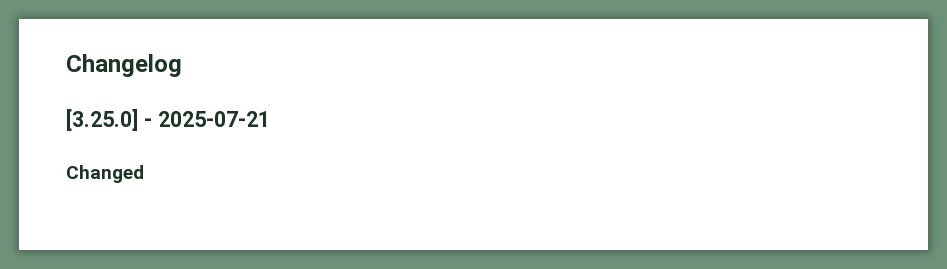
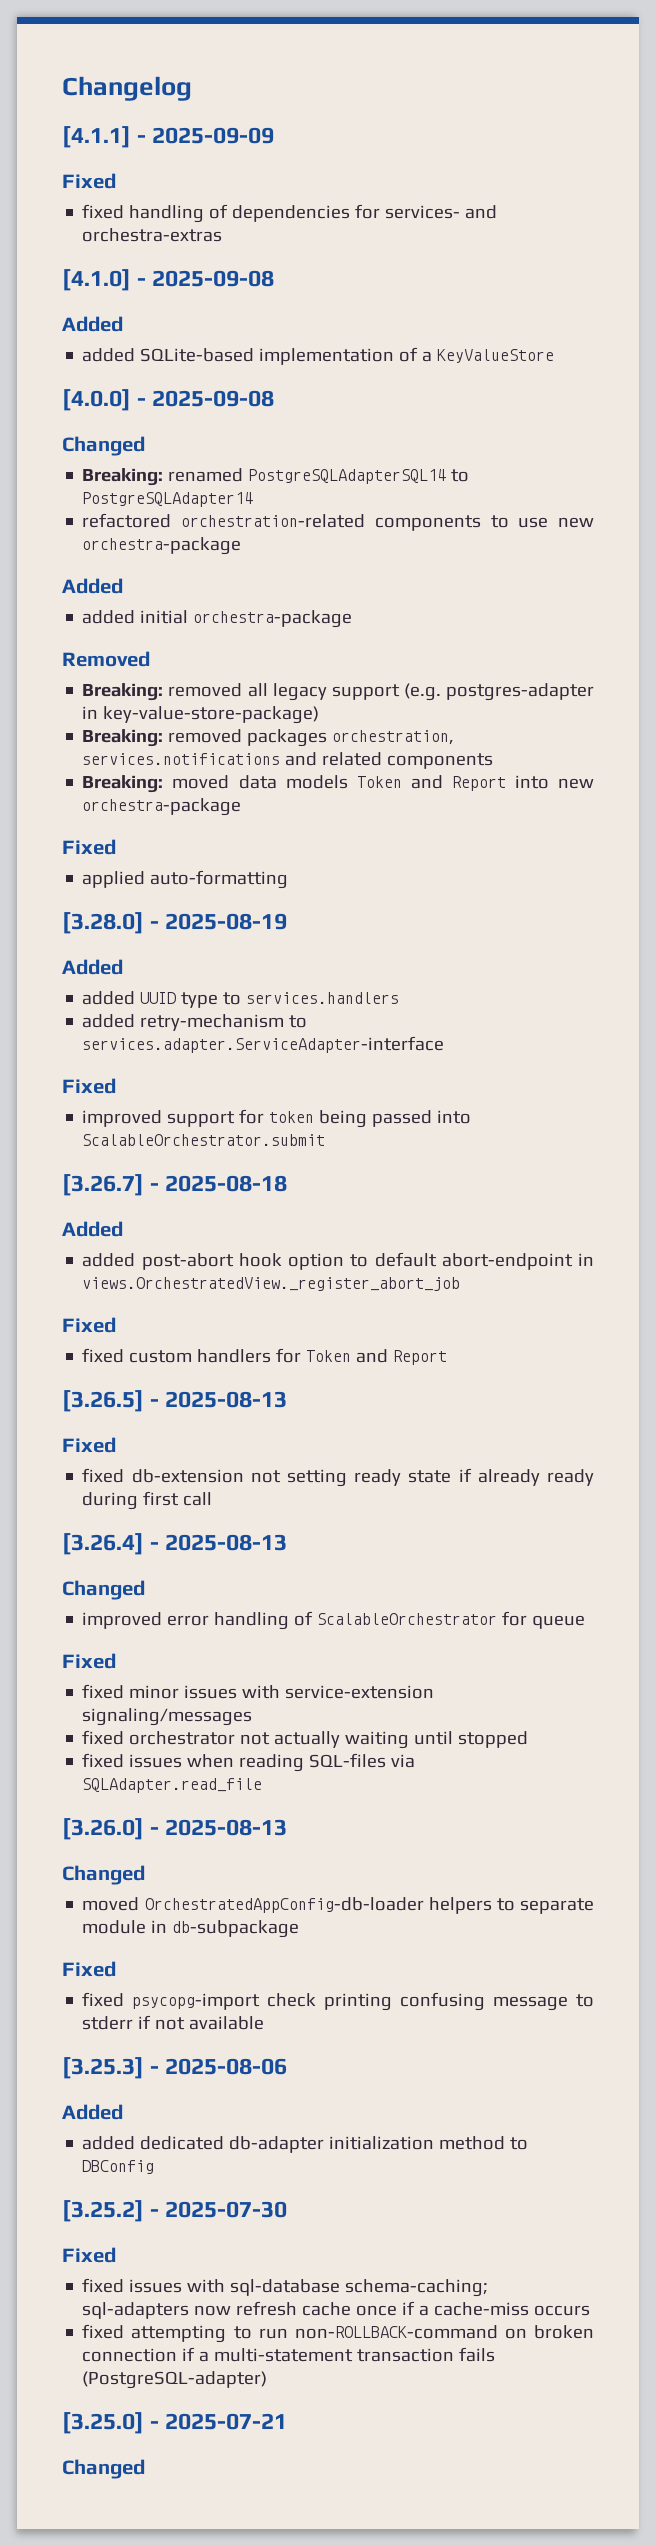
(182, 65) none -> [62,126,275,148] [62,173,116,189] [82,204,498,223] [82,228,223,242] [62,269,275,291] [62,316,123,332] [82,347,555,365] [62,389,275,411] [62,436,145,456] [82,468,470,486] [82,492,254,507] [82,513,594,531] [82,537,242,555] [62,578,123,594] [82,610,353,628] [62,651,150,667] [82,683,594,701] [82,706,320,724] [82,729,455,747] [82,752,494,769] [82,775,594,793] [82,798,242,816] [62,839,116,855] [82,870,289,889] [62,912,288,934] [62,959,123,975] [82,991,400,1008] [82,1014,308,1031] [82,1036,445,1053] [62,1078,116,1094] [82,1109,472,1128] [82,1134,326,1146] [62,1174,288,1196] [62,1221,123,1237] [82,1252,594,1270] [82,1277,461,1291] [62,1317,116,1333] [82,1348,448,1365] [62,1390,288,1412] [62,1437,116,1453] [82,1468,594,1487] [82,1491,213,1510] [62,1533,288,1555] [62,1580,145,1600] [82,1611,586,1630] [62,1653,116,1669] [82,1684,435,1699] [82,1708,253,1726] [82,1730,529,1749] [82,1753,416,1772] [82,1778,263,1793] [62,1818,288,1840] [62,1865,145,1885] [82,1897,594,1914] [82,1920,300,1938] [62,1961,116,1977] [82,1992,594,2011] [82,2015,265,2030] [62,2057,288,2079] [62,2104,123,2120] [82,2136,529,2153] [82,2160,155,2174] [62,2200,288,2222] [62,2247,116,2263] [82,2278,489,2297] [82,2301,591,2319] [82,2324,594,2343] [82,2347,496,2362] [82,2371,268,2389] // [4.1.1] - 2025-09-09 // Fixed // fixed handling of dependencies for services- and orchestra-extras // [4.1.0] - 2025-09-08 // Added // added SQLite-based implementation of a KeyValueStore // [4.0.0] - 2025-09-08 // Changed // Breaking: renamed PostgreSQLAdapterSQL14 to PostgreSQLAdapter14 // refactored orchestration-related components to use new orchestra-package // Added // added initial orchestra-package // Removed // Breaking: removed all legacy support (e.g. postgres-adapter in key-value-store-package) // Breaking: removed packages orchestration, services.notifications and related components // Breaking: moved data models Token and Report into new orchestra-package // Fixed // applied auto-formatting // [3.28.0] - 2025-08-19 // Added // added UUID type to services.handlers // added retry-mechanism to services.adapter.ServiceAdapter-interface // Fixed // improved support for token being passed into ScalableOrchestrator.submit // [3.26.7] - 2025-08-18 // Added // added post-abort hook option to default abort-endpoint in views.OrchestratedView._register_abort_job // Fixed // fixed custom handlers for Token and Report // [3.26.5] - 2025-08-13 // Fixed // fixed db-extension not setting ready state if already ready during first call // [3.26.4] - 2025-08-13 // Changed // improved error handling of ScalableOrchestrator for queue // Fixed // fixed minor issues with service-extension signaling/messages // fixed orchestrator not actually waiting until stopped // fixed issues when reading SQL-files via SQLAdapter.read_file // [3.26.0] - 2025-08-13 // Changed // moved OrchestratedAppConfig-db-loader helpers to separate module in db-subpackage // Fixed // fixed psycopg-import check printing confusing message to stderr if not available // [3.25.3] - 2025-08-06 // Added // added dedicated db-adapter initialization method to DBConfig // [3.25.2] - 2025-07-30 // Fixed // fixed issues with sql-database schema-caching; sql-adapters now refresh cache once if a cache-miss occurs // fixed attempting to run non-ROLLBACK-command on broken connection if a multi-statement transaction fails (PostgreSQL-adapter)

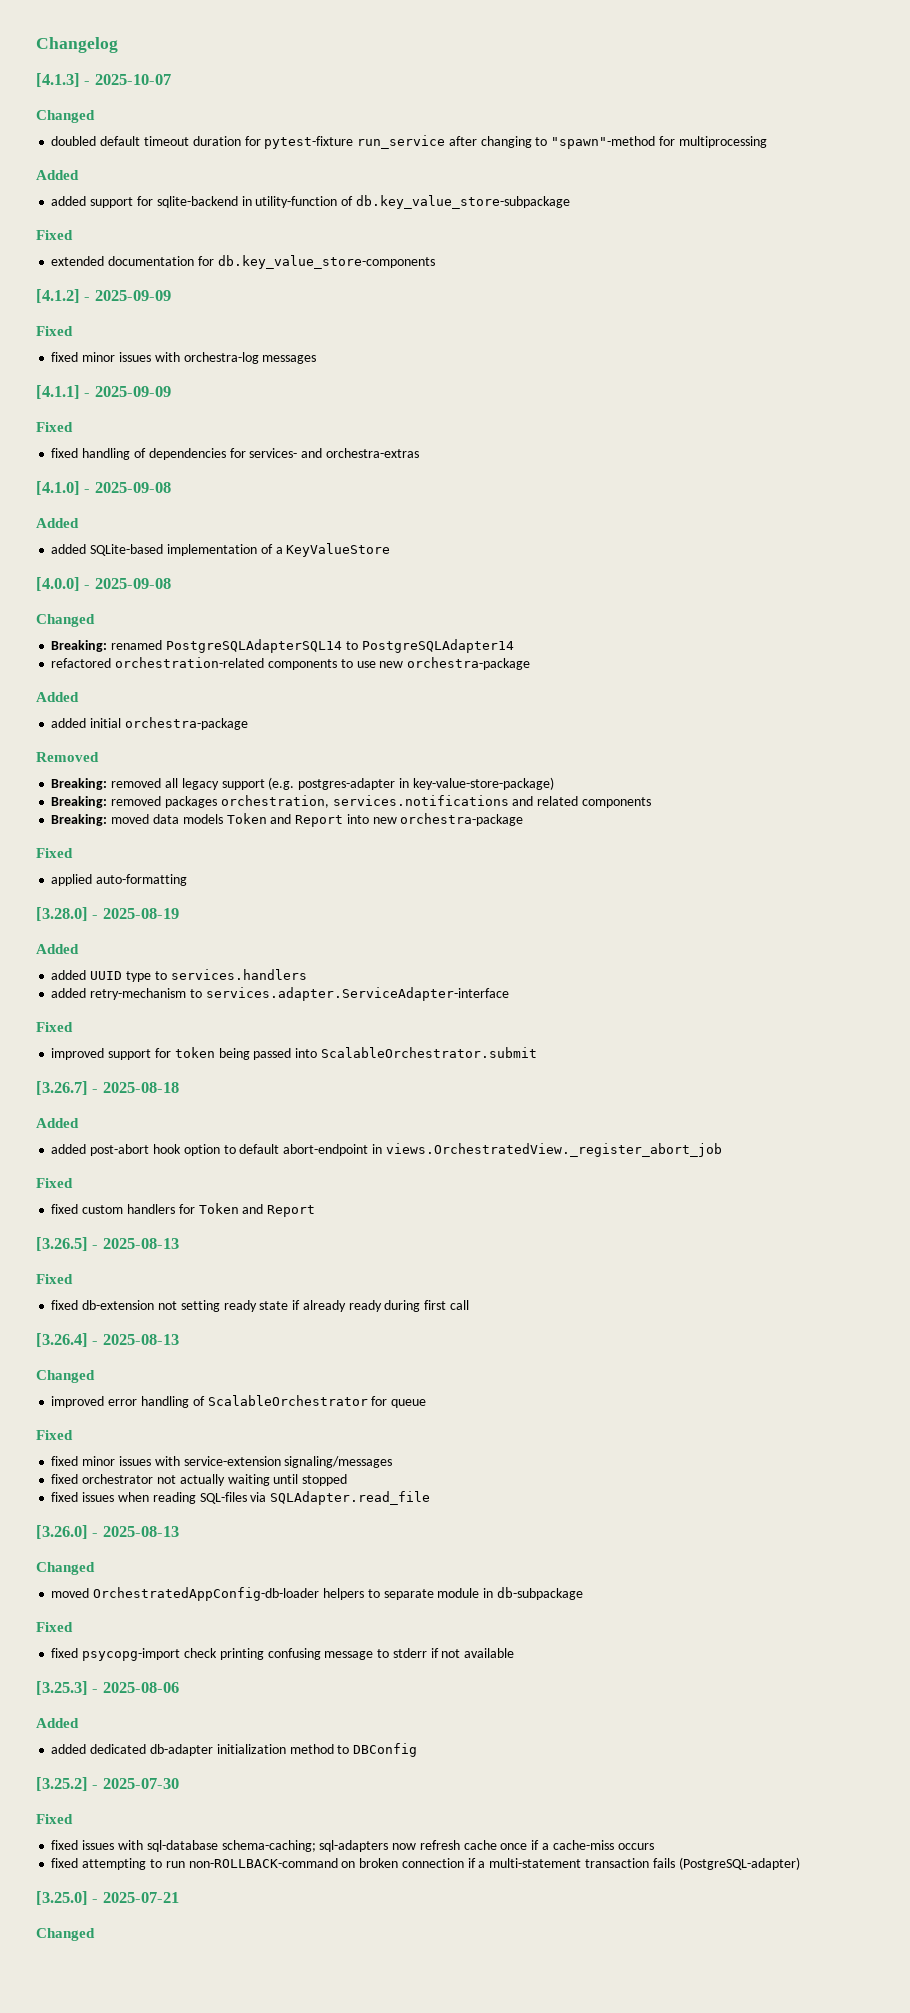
(192, 88) none -> [36,73,171,87] [36,110,95,123] [51,135,767,149] [36,170,79,180] [51,195,570,209] [36,230,73,240] [51,255,435,269] [36,289,171,303] [36,326,73,336] [51,352,317,364] // [4.1.3] - 2025-10-07 // Changed // doubled default timeout duration for pytest-fixture run_service after changing to "spawn"-method for multiprocessing // Added // added support for sqlite-backend in utility-function of db.key_value_store-subpackage // Fixed // extended documentation for db.key_value_store-components // [4.1.2] - 2025-09-09 // Fixed // fixed minor issues with orchestra-log messages

